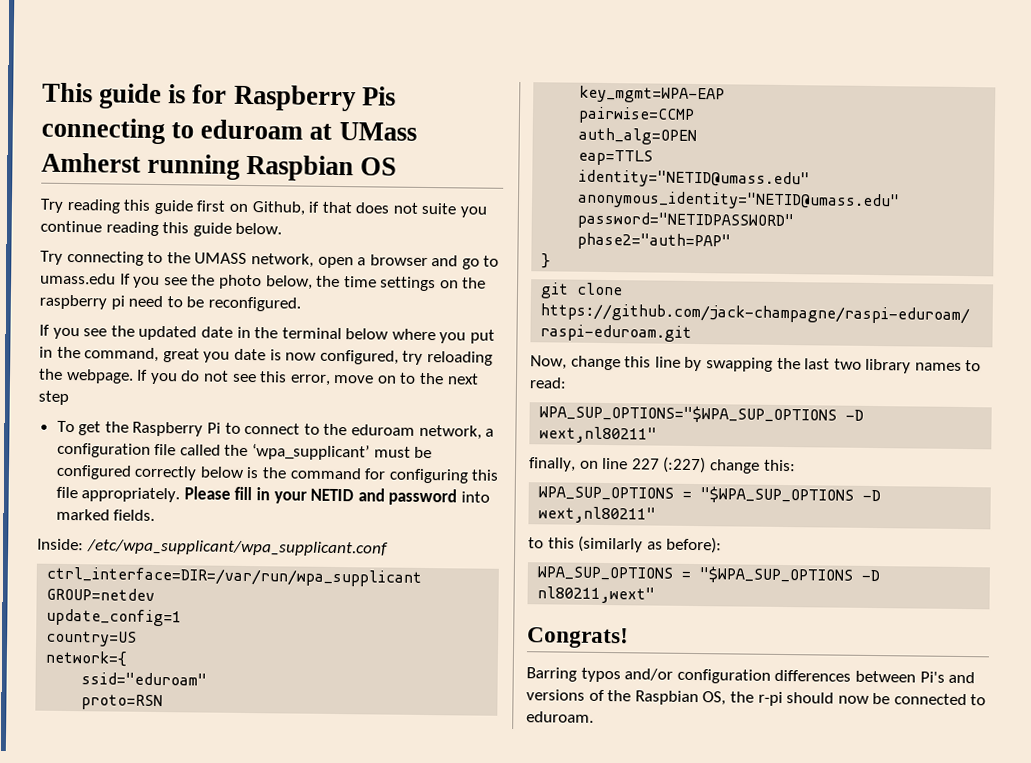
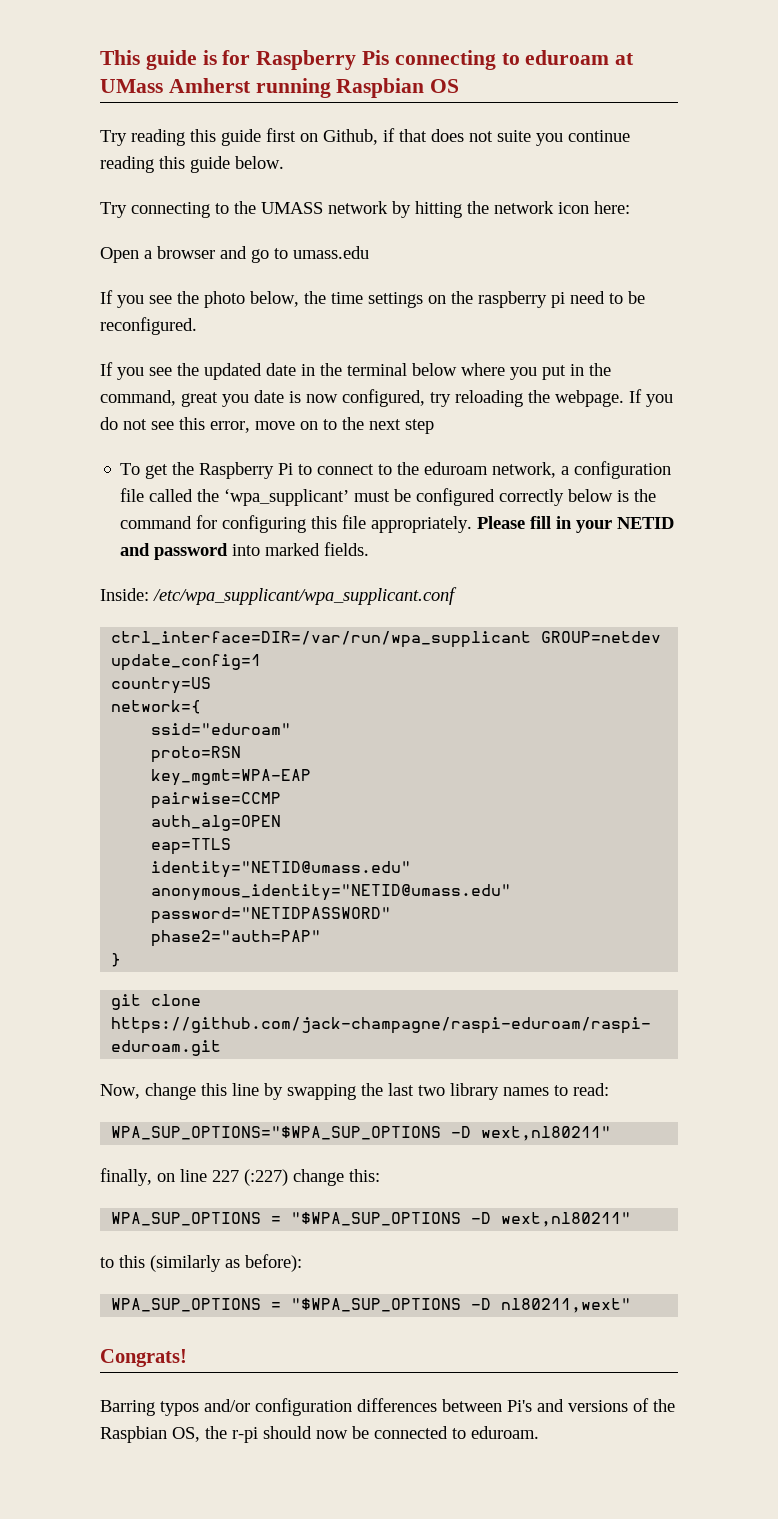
[250,253,354,269] network, open -> [328,201,630,218] [100,247,139,263] network by hitting the network icon here: // Open
(116, 278) none -> (369, 252) //

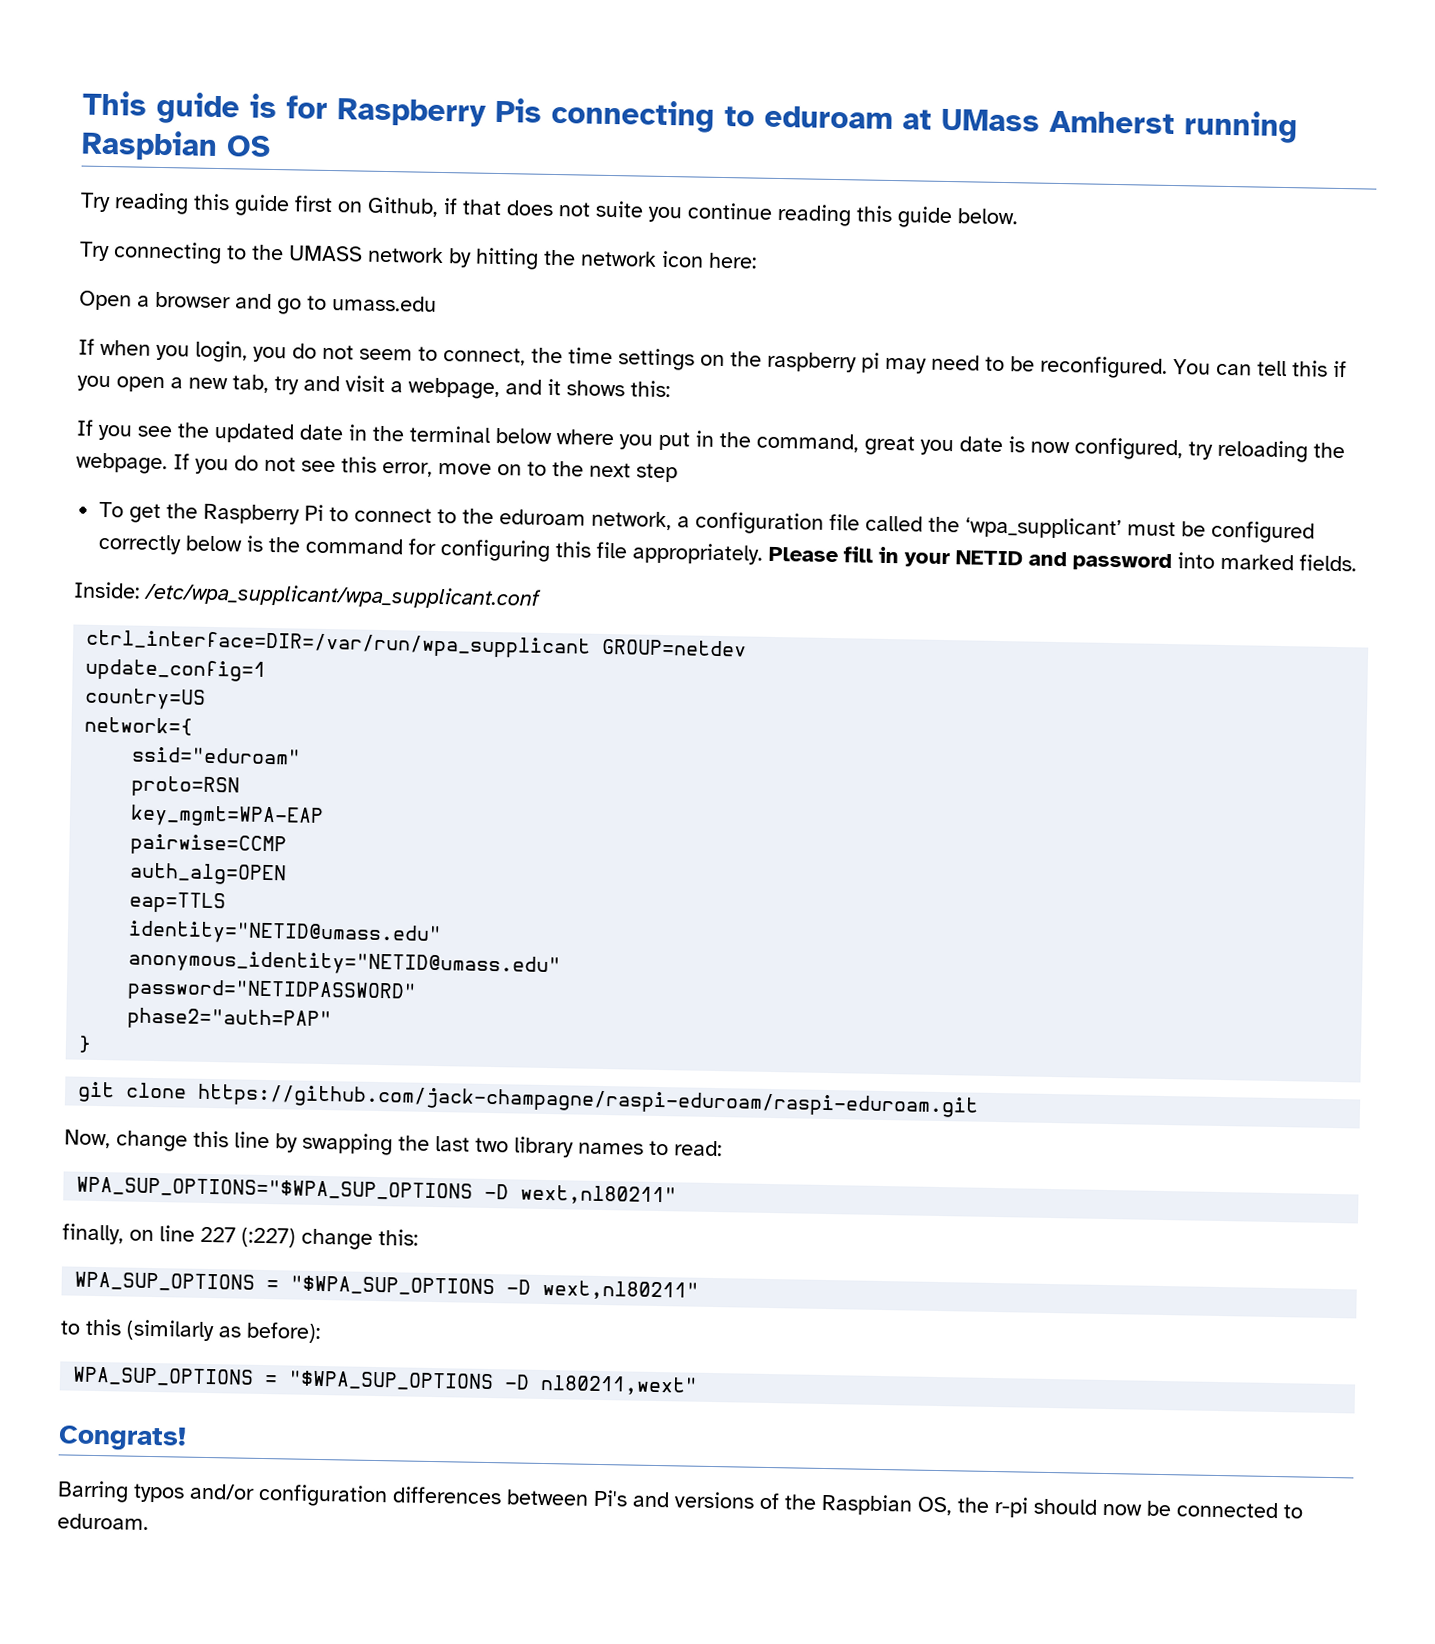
[117,291,299,308] you see the photo below, -> [100,339,526,366] when you login, you do not seem to connect,
(565, 300) none -> [885,357,927,374] may
(197, 326) none -> [1173,359,1347,378] [77,374,671,400] You can tell this if you open a new tab, try and visit a webpage, and it shows this:

